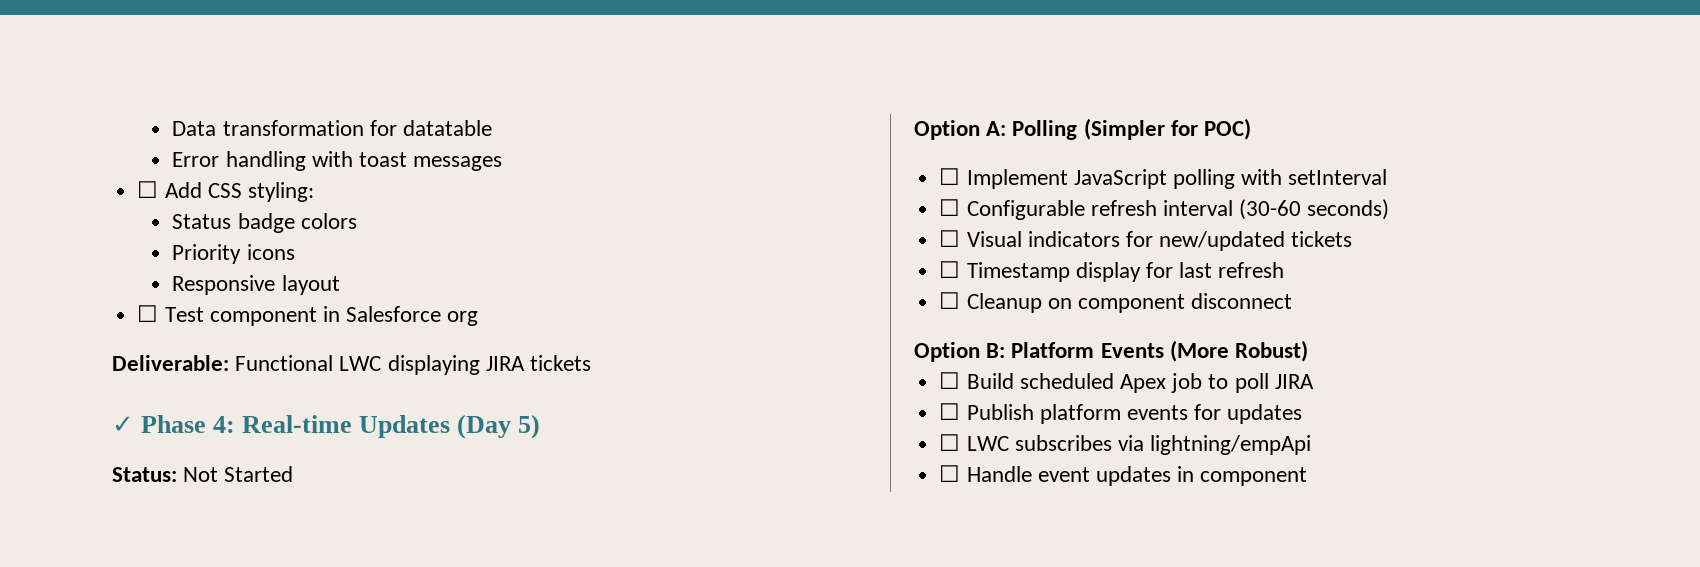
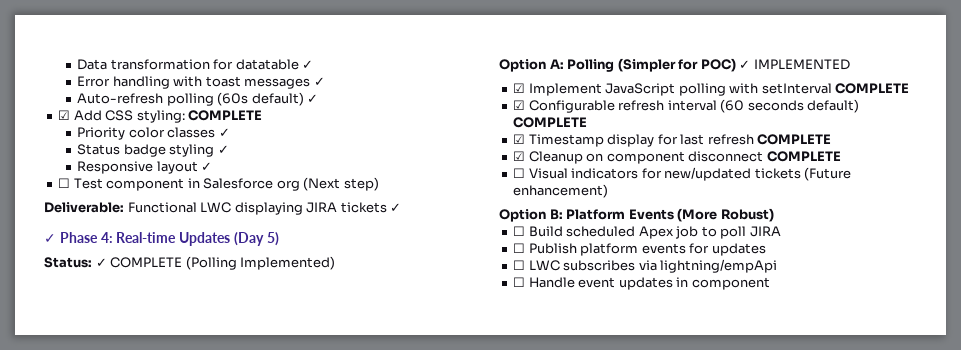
(493, 128) none -> [302,60,314,69] ✓
[137,181,314,202] // ☐ Add CSS styling: -> [313,77,325,86] [77,92,319,106] [58,110,263,123] [77,127,230,140] ✓ // Auto-refresh polling (60s default) ✓ // ☑ Add CSS styling: COMPLETE // Priority color classes ✓
[300,213,357,229] [172,244,295,264] colors // Priority icons -> [169,144,229,157] styling ✓
(340, 285) none -> [201,162,213,171] ✓
(479, 318) none -> [303,177,379,191] (Next step)
(592, 363) none -> [390,203,402,212] ✓
[183,466,294,482] Not Started -> [95,256,336,270] ✓ COMPLETE (Polling Implemented)
[939,168,961,185] // ☐ -> [739,59,850,70] [513,83,526,93] ✓ IMPLEMENTED // ☑
[939,199,961,216] // ☐ -> [835,83,910,94] [513,100,526,110] COMPLETE // ☑
[1239,199,1390,220] (30-60 seconds) -> [720,99,860,113] [513,117,588,128] [513,134,832,147] [513,151,841,164] (60 seconds default) COMPLETE // ☑ Timestamp display for last refresh COMPLETE // ☑ Cleanup on component disconnect COMPLETE
[939,261,1285,282] [939,292,1293,313] // ☐ Timestamp display for last refresh // ☐ Cleanup on component disconnect -> [804,167,852,181] [513,184,609,198] (Future enhancement)

